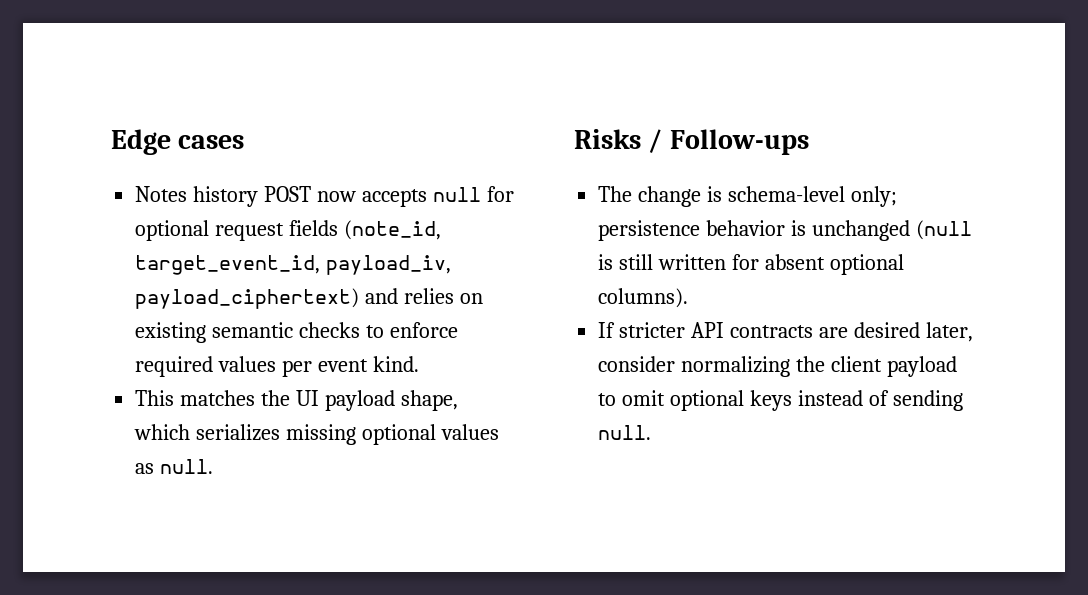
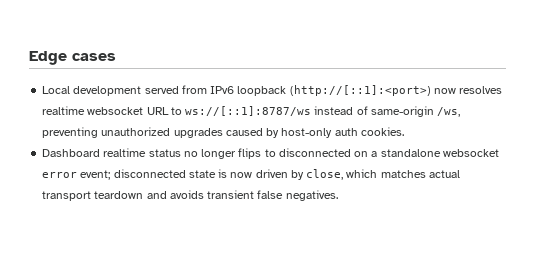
[135,186,514,207] [135,220,442,241] [135,255,452,275] [135,288,484,309] [135,322,458,343] [135,356,419,377] [135,390,458,411] [134,424,499,445] [135,459,214,474] [574,129,809,155] [598,186,897,207] [598,220,972,241] [598,254,904,275] [598,288,689,308] [598,322,973,342] [598,356,957,377] [598,390,963,411] [598,425,652,440] Notes history POST now accepts null for optional request fields (note_id, target_event_id, payload_iv, payload_ciphertext) and relies on existing semantic checks to enforce required values per event kind. // This matches the UI payload shape, which serializes missing optional values as null. // Risks / Follow-ups // The change is schema-level only; persistence behavior is unchanged (null is still written for absent optional columns). // If stricter API contracts are desired later, consider normalizing the client payload to omit optional keys instead of sending null. -> [42,85,503,96] [42,106,461,117] [42,127,404,138] [42,148,499,159] [42,169,460,180] [42,190,338,201] Local development served from IPv6 loopback (http://[::1]:<port>) now resolves realtime websocket URL to ws://[::1]:8787/ws instead of same-origin /ws, preventing unauthorized upgrades caused by host-only auth cookies. // Dashboard realtime status no longer flips to disconnected on a standalone websocket error event; disconnected state is now driven by close, which matches actual transport teardown and avoids transient false negatives.

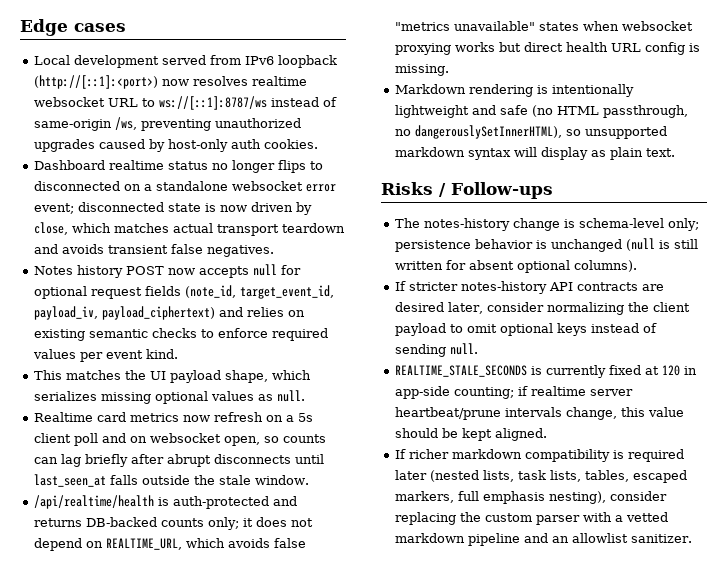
(338, 195) none -> [34,264,302,278] [34,285,335,299] [34,306,306,320] [34,328,329,341] [33,349,179,362] [34,370,312,383] [34,390,306,404] [34,412,314,422] [34,433,327,446] [34,454,325,467] [34,474,310,487] [34,495,298,509] [34,517,314,530] [34,538,307,551] [395,21,694,31] [395,42,701,55] [395,64,450,76] [395,84,635,97] [395,105,689,118] [395,125,668,139] [395,147,676,160] [381,182,553,199] [395,218,700,231] [395,238,699,252] [395,260,638,273] [395,281,665,294] [395,302,691,315] [395,323,658,336] [395,343,479,357] [395,365,698,378] [395,386,634,399] [395,407,685,420] [395,428,548,441] [395,449,685,462] [395,470,688,483] [395,491,668,504] [395,512,669,525] [395,533,693,546] // Notes history POST now accepts null for optional request fields (note_id, target_event_id, payload_iv, payload_ciphertext) and relies on existing semantic checks to enforce required values per event kind. // This matches the UI payload shape, which serializes missing optional values as null. // Realtime card metrics now refresh on a 5s client poll and on websocket open, so counts can lag briefly after abrupt disconnects until last_seen_at falls outside the stale window. // /api/realtime/health is auth-protected and returns DB-backed counts only; it does not depend on REALTIME_URL, which avoids false "metrics unavailable" states when websocket proxying works but direct health URL config is missing. // Markdown rendering is intentionally lightweight and safe (no HTML passthrough, no dangerouslySetInnerHTML), so unsupported markdown syntax will display as plain text. // Risks / Follow-ups // The notes-history change is schema-level only; persistence behavior is unchanged (null is still written for absent optional columns). // If stricter notes-history API contracts are desired later, consider normalizing the client payload to omit optional keys instead of sending null. // REALTIME_STALE_SECONDS is currently fixed at 120 in app-side counting; if realtime server heartbeat/prune intervals change, this value should be kept aligned. // If richer markdown compatibility is required later (nested lists, task lists, tables, escaped markers, full emphasis nesting), consider replacing the custom parser with a vetted markdown pipeline and an allowlist sanitizer.

